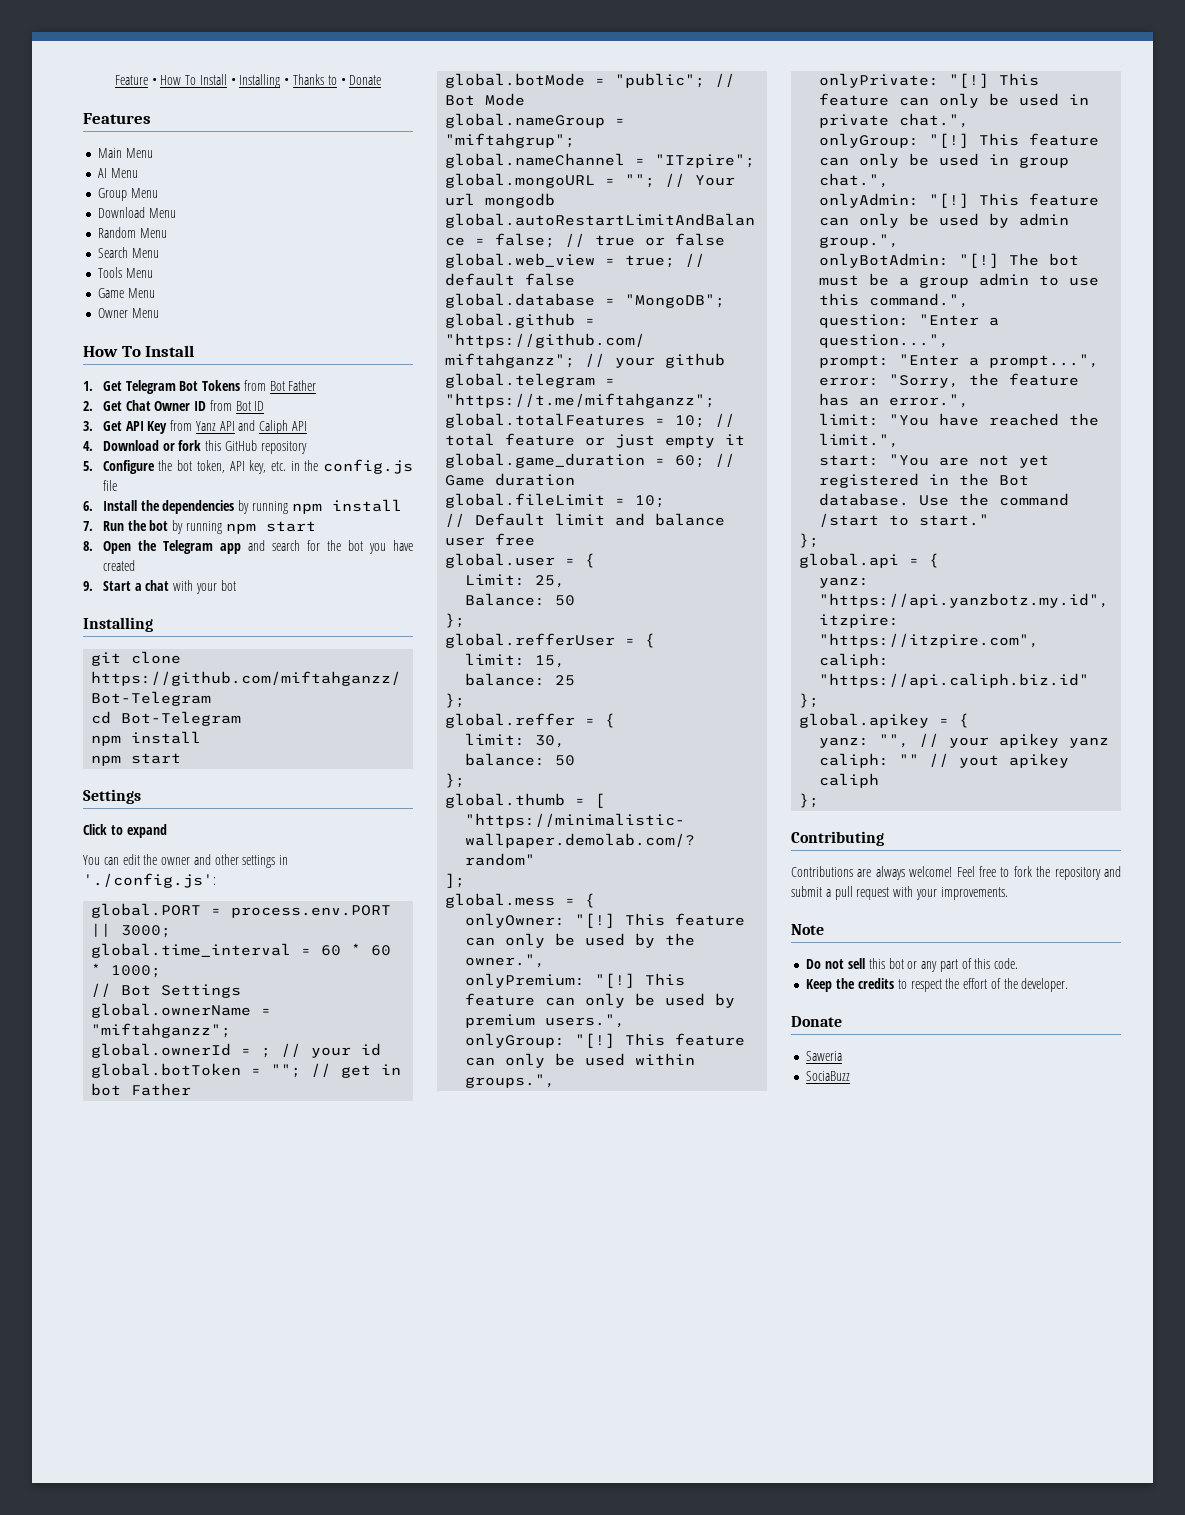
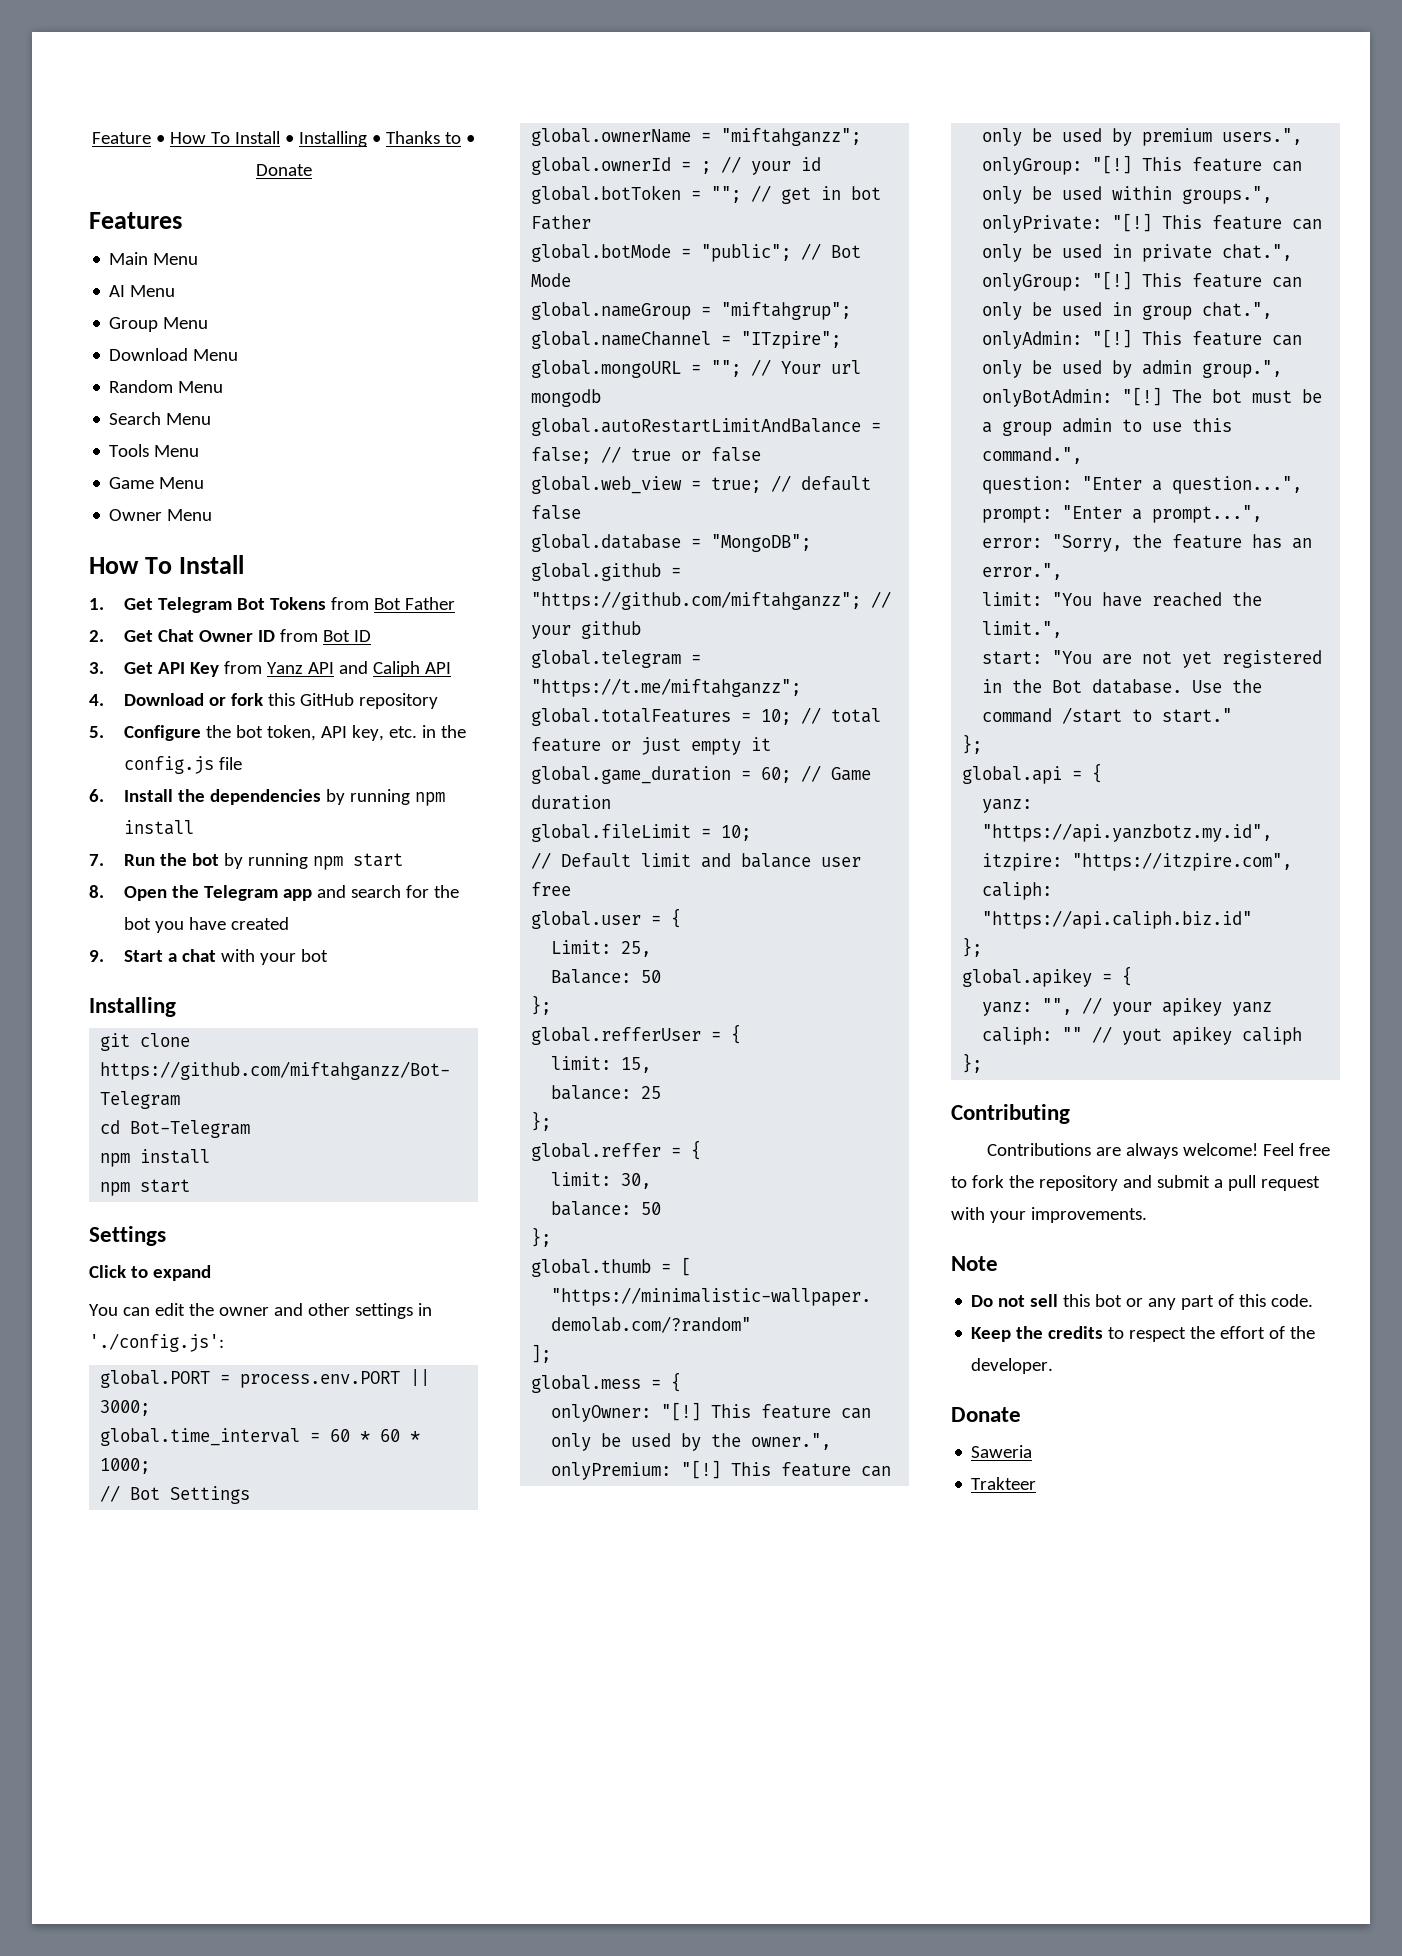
[806,1071,851,1081] SociaBuzz -> [971,1477,1037,1490] Trakteer

